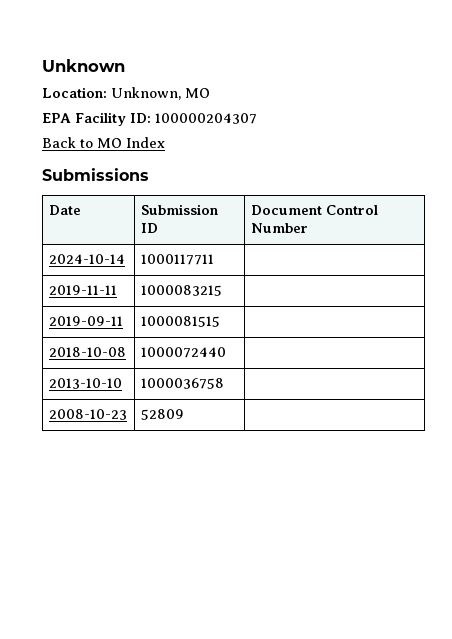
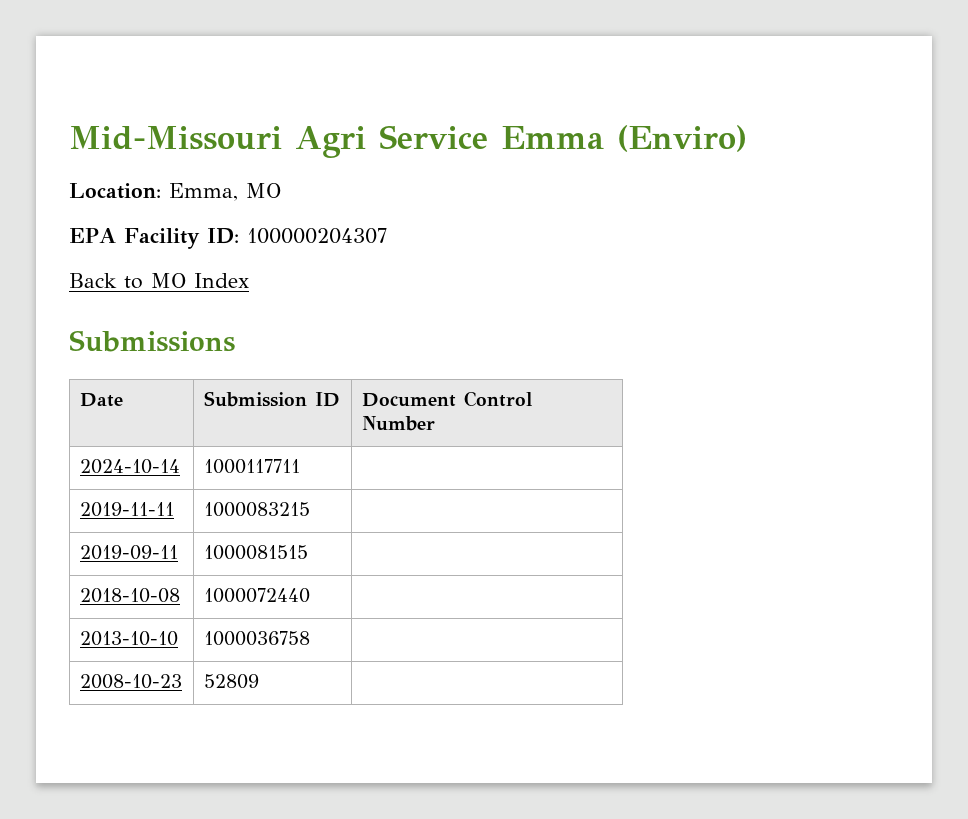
[42,59,125,72] Unknown -> [69,125,747,158] Mid-Missouri Agri Service Emma (Enviro)
[111,87,181,100] Unknown, -> [169,183,238,201] Emma,

